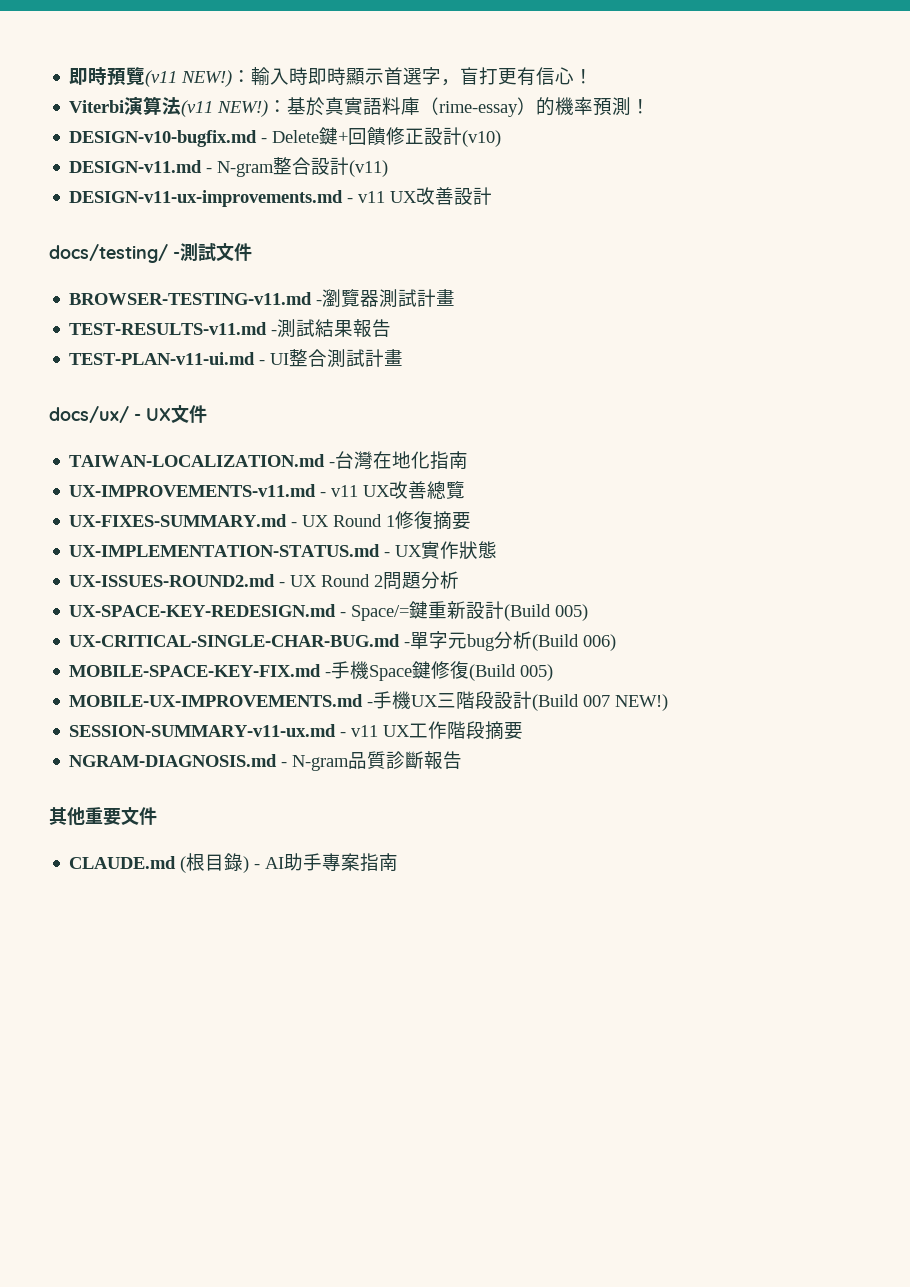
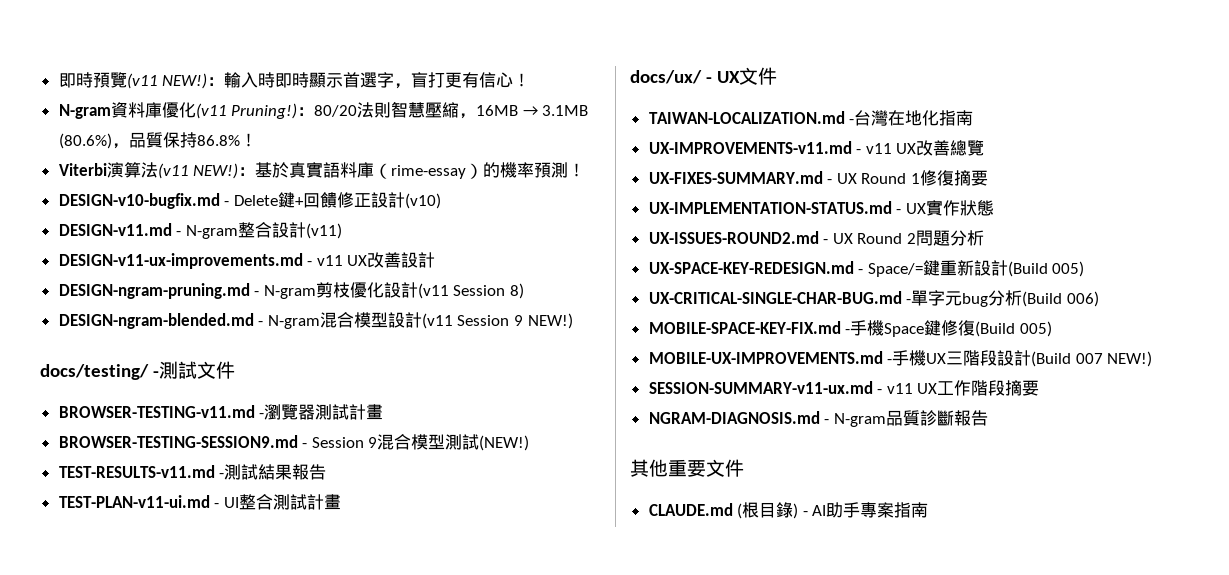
(594, 76) none -> [58,101,589,119] [58,132,257,149] // N-gram資料庫優化(v11 Pruning!)：80/20法則智慧壓縮，16MB → 3.1MB (80.6%)，品質保持86.8%！
(493, 196) none -> [58,282,525,299] [58,312,573,329] // DESIGN-ngram-pruning.md - N-gram剪枝優化設計(v11 Session 8) // DESIGN-ngram-blended.md - N-gram混合模型設計(v11 Session 9 NEW!)
(456, 297) none -> [58,434,530,451] // BROWSER-TESTING-SESSION9.md - Session 9混合模型測試(NEW!)

